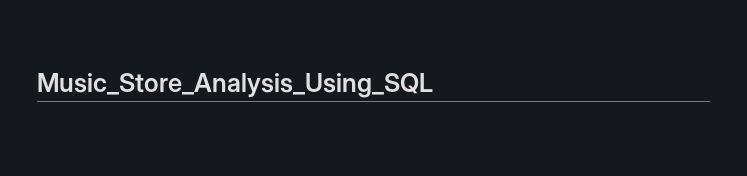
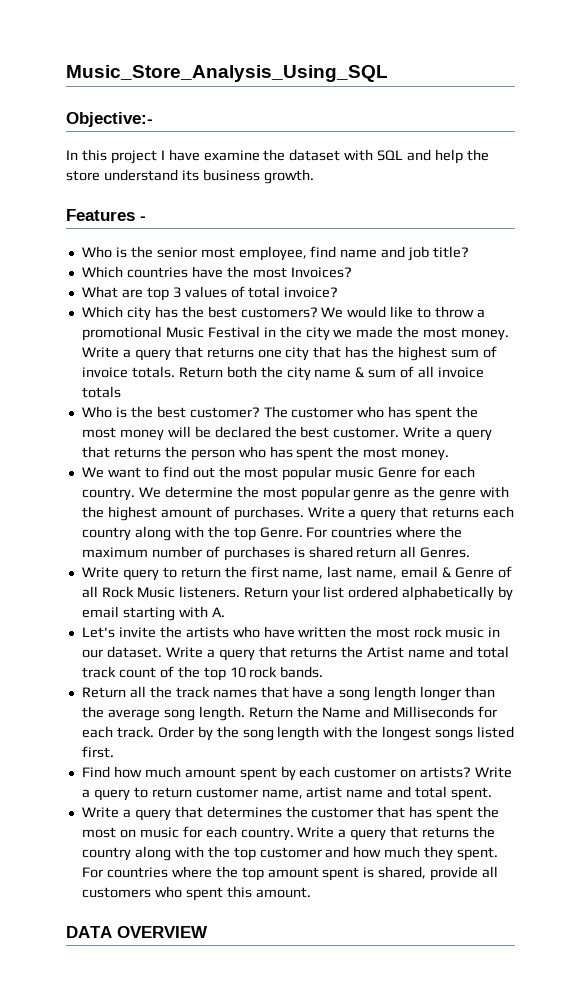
(433, 85) none -> [66,112,153,127] [66,149,489,164] [66,169,314,184] [66,209,146,221] [81,246,470,261] [81,266,352,278] [81,286,339,301] [81,306,486,321] [81,326,510,341] [81,346,497,361] [81,366,485,381] [81,386,121,398] [81,406,479,421] [81,426,493,441] [81,446,450,461] [81,466,476,481] [81,486,510,501] [81,506,515,521] [81,526,463,541] [81,546,471,561] [81,566,512,581] [81,586,514,601] [81,606,225,621] [81,626,501,638] [81,646,510,661] [81,666,324,681] [81,686,496,701] [81,706,498,721] [81,726,515,741] [81,746,114,758] [81,766,513,781] [81,786,493,801] [81,806,500,821] [81,826,496,841] [81,846,499,861] [81,866,499,881] [81,886,311,901] [66,926,208,938] // Objective:- // In this project I have examine the dataset with SQL and help the store understand its business growth. // Features - // Who is the senior most employee, find name and job title? // Which countries have the most Invoices? // What are top 3 values of total invoice? // Which city has the best customers? We would like to throw a promotional Music Festival in the city we made the most money. Write a query that returns one city that has the highest sum of invoice totals. Return both the city name & sum of all invoice totals // Who is the best customer? The customer who has spent the most money will be declared the best customer. Write a query that returns the person who has spent the most money. // We want to find out the most popular music Genre for each country. We determine the most popular genre as the genre with the highest amount of purchases. Write a query that returns each country along with the top Genre. For countries where the maximum number of purchases is shared return all Genres. // Write query to return the first name, last name, email & Genre of all Rock Music listeners. Return your list ordered alphabetically by email starting with A. // Let's invite the artists who have written the most rock music in our dataset. Write a query that returns the Artist name and total track count of the top 10 rock bands. // Return all the track names that have a song length longer than the average song length. Return the Name and Milliseconds for each track. Order by the song length with the longest songs listed first. // Find how much amount spent by each customer on artists? Write a query to return customer name, artist name and total spent. // Write a query that determines the customer that has spent the most on music for each country. Write a query that returns the country along with the top customer and how much they spent. For countries where the top amount spent is shared, provide all customers who spent this amount. // DATA OVERVIEW

